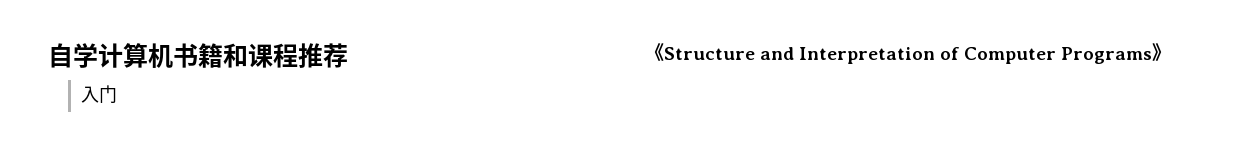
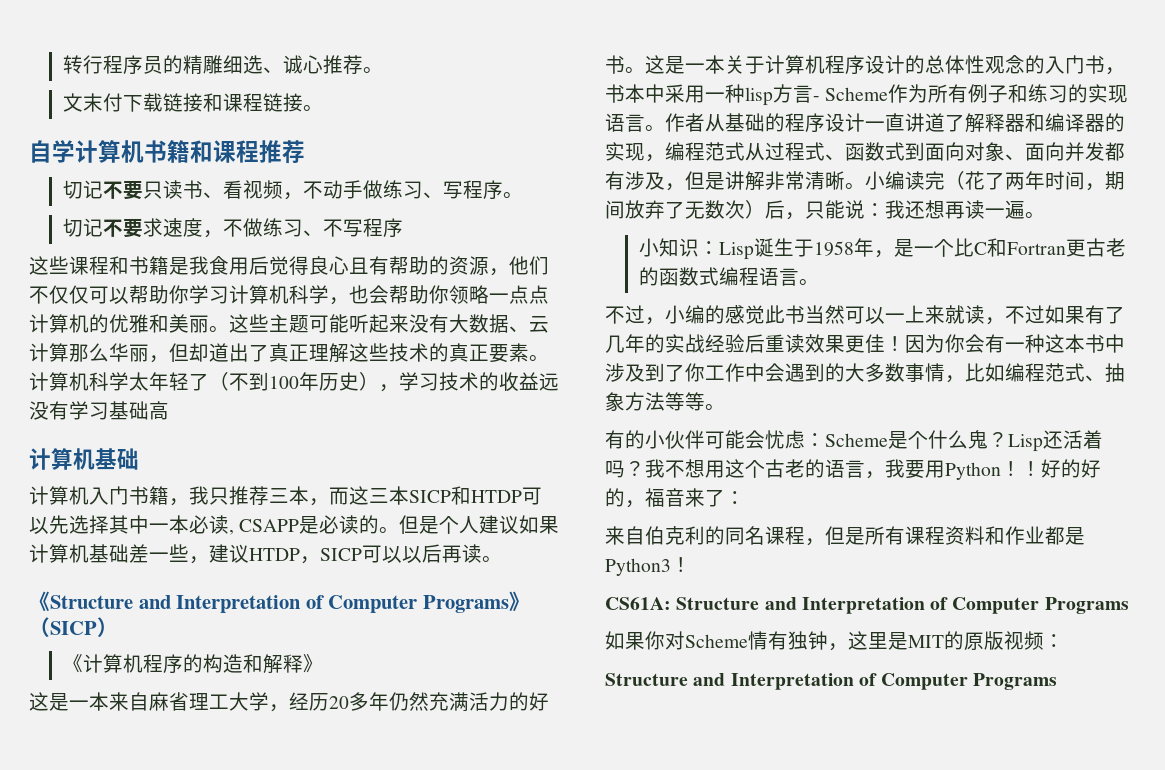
(48, 55) none -> [62,55,383,75] [62,93,323,112] 转行程序员的精雕细选、诚心推荐。 // 文末付下载链接和课程链接。 //
[80,85,117,103] 入门 -> [62,180,523,200] [62,218,403,238] [29,256,549,276] [29,285,549,305] [29,314,549,333] [29,343,549,363] [29,372,559,392] [29,401,169,420] [29,448,139,470] [29,486,542,506] [29,515,560,535] [29,544,502,564] 切记不要只读书、看视频，不动手做练习、写程序。 // 切记不要求速度，不做练习、不写程序 // 这些课程和书籍是我食用后觉得良心且有帮助的资源，他们不仅仅可以帮助你学习计算机科学，也会帮助你领略一点点计算机的优雅和美丽。这些主题可能听起来没有大数据、云计算那么华丽，但却道出了真正理解这些技术的真正要素。计算机科学太年轻了（不到100年历史），学习技术的收益远没有学习基础高 // 计算机基础 // 计算机入门书籍，我只推荐三本，而这三本SICP和HTDP可以先选择其中一本必读, CSAPP是必读的。但是个人建议如果计算机基础差一些，建议HTDP，SICP可以以后再读。
(1171, 52) none -> [29,617,118,637] [62,654,323,674] [29,692,549,712] [605,55,1125,75] [605,84,1129,106] [605,113,1125,133] [605,142,1125,162] [605,171,1125,191] [605,200,1045,220] [638,238,1126,260] [638,267,819,286] [605,305,1125,325] [605,334,1125,353] [605,363,1125,383] [605,392,725,411] [605,430,1103,452] [605,459,1101,480] [605,488,745,508] [605,526,1085,546] [605,557,691,576] [605,597,1129,614] [605,631,1064,651] [605,673,1058,690] （SICP） // 《计算机程序的构造和解释》 // 这是一本来自麻省理工大学，经历20多年仍然充满活力的好书。这是一本关于计算机程序设计的总体性观念的入门书，书本中采用一种lisp方言- Scheme作为所有例子和练习的实现语言。作者从基础的程序设计一直讲道了解释器和编译器的实现，编程范式从过程式、函数式到面向对象、面向并发都有涉及，但是讲解非常清晰。小编读完（花了两年时间，期间放弃了无数次）后，只能说：我还想再读一遍。 // 小知识：Lisp诞生于1958年，是一个比C和Fortran更古老的函数式编程语言。 // 不过，小编的感觉此书当然可以一上来就读，不过如果有了几年的实战经验后重读效果更佳！因为你会有一种这本书中涉及到了你工作中会遇到的大多数事情，比如编程范式、抽象方法等等。 // 有的小伙伴可能会忧虑：Scheme是个什么鬼？Lisp还活着吗？我不想用这个古老的语言，我要用Python！！好的好的，福音来了： // 来自伯克利的同名课程，但是所有课程资料和作业都是Python3！ // CS61A: Structure and Interpretation of Computer Programs // 如果你对Scheme情有独钟，这里是MIT的原版视频： // Structure and Interpretation of Computer Programs

